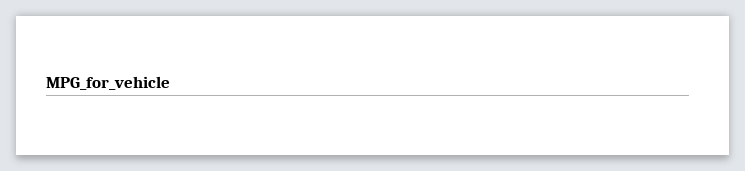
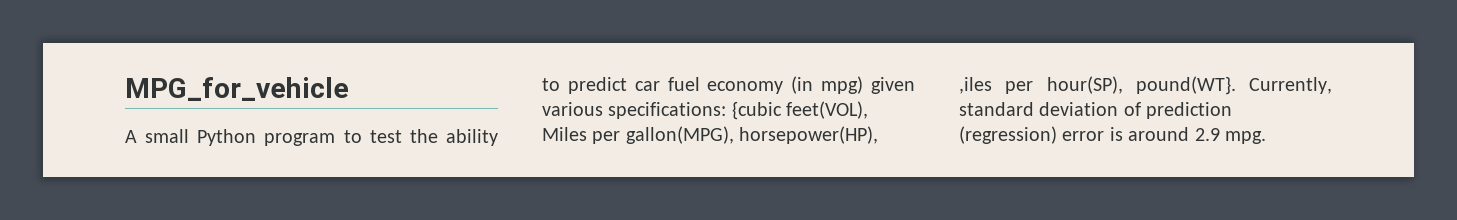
(170, 83) none -> [125,129,498,146] [542,76,915,94] [542,101,869,120] [542,126,879,144] [959,76,1332,95] [959,102,1233,119] [959,126,1266,144] // A small Python program to test the ability to predict car fuel economy (in mpg) given various specifications: {cubic feet(VOL), Miles per gallon(MPG), horsepower(HP), ,iles per hour(SP), pound(WT}. Currently, standard deviation of prediction (regression) error is around 2.9 mpg.

